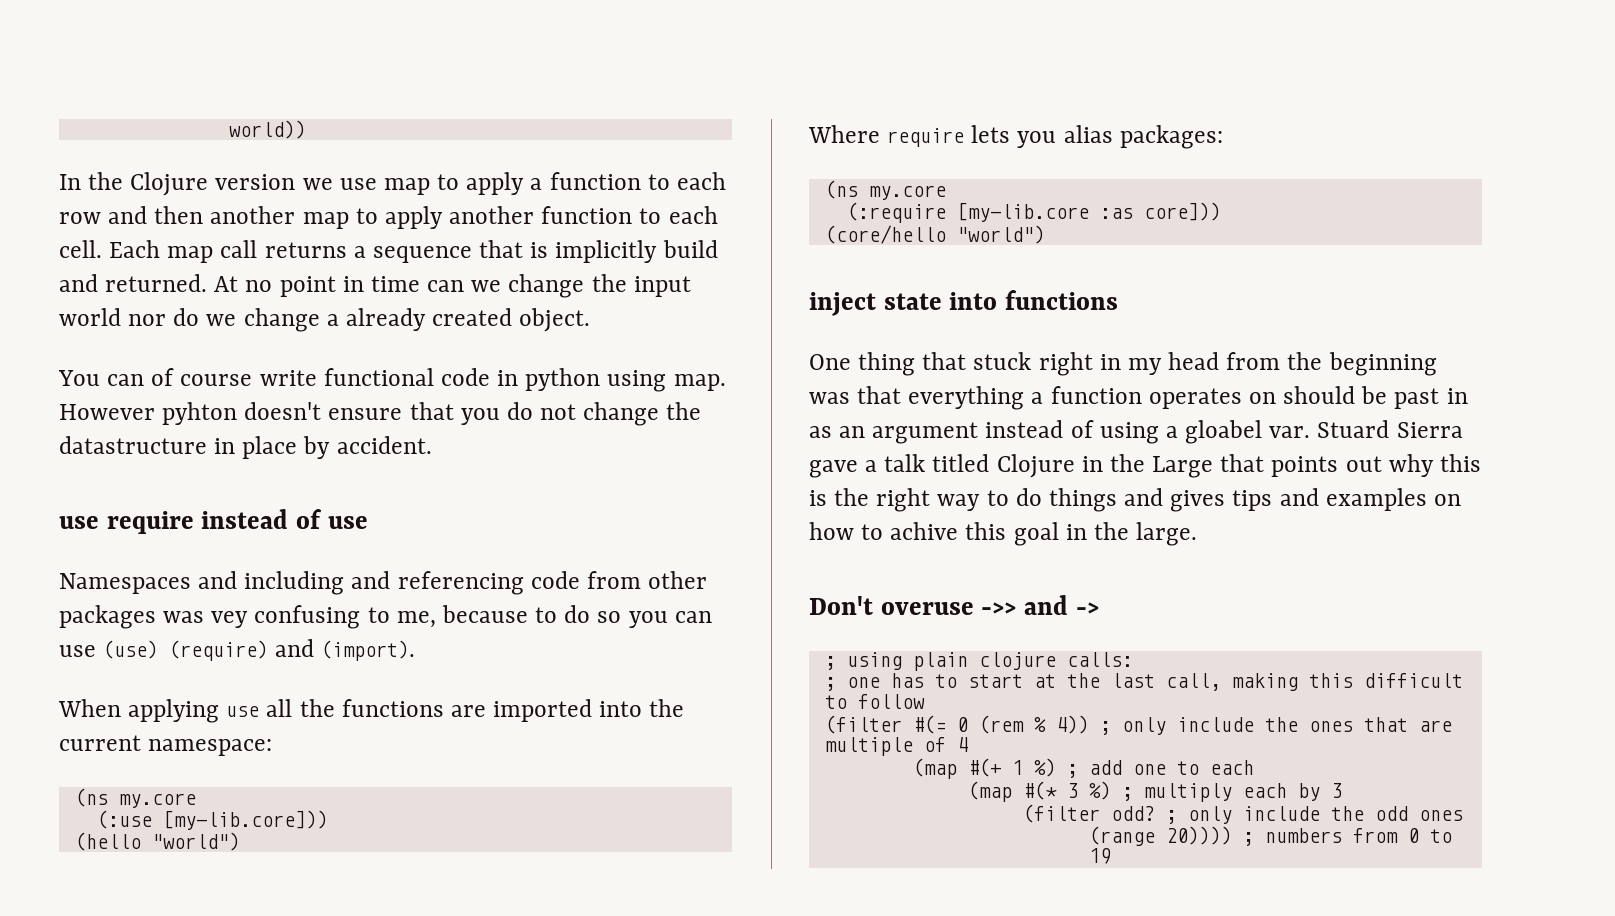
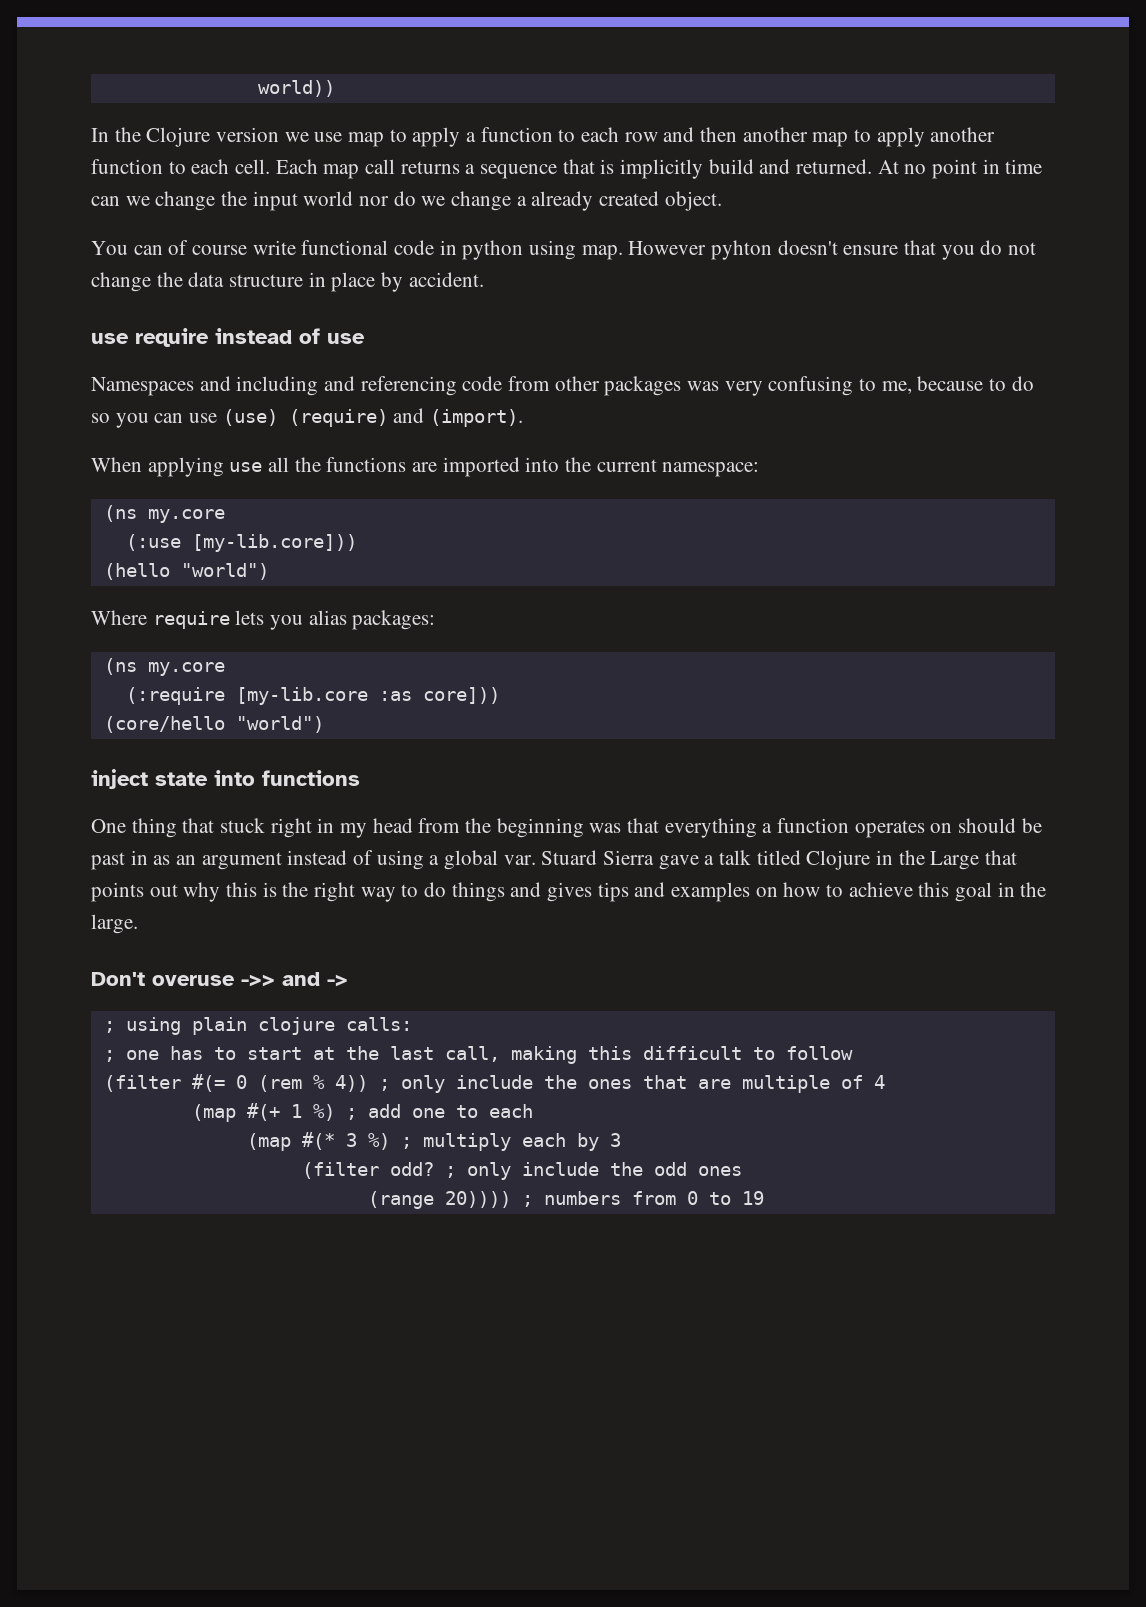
[59,436,207,454] datastructure -> [188,272,304,287] data structure
[211,611,249,628] vey -> [724,381,763,396] very
[1185,420,1263,444] gloabel -> [444,850,499,870] global
[890,522,959,540] achive -> [848,882,913,897] achieve

